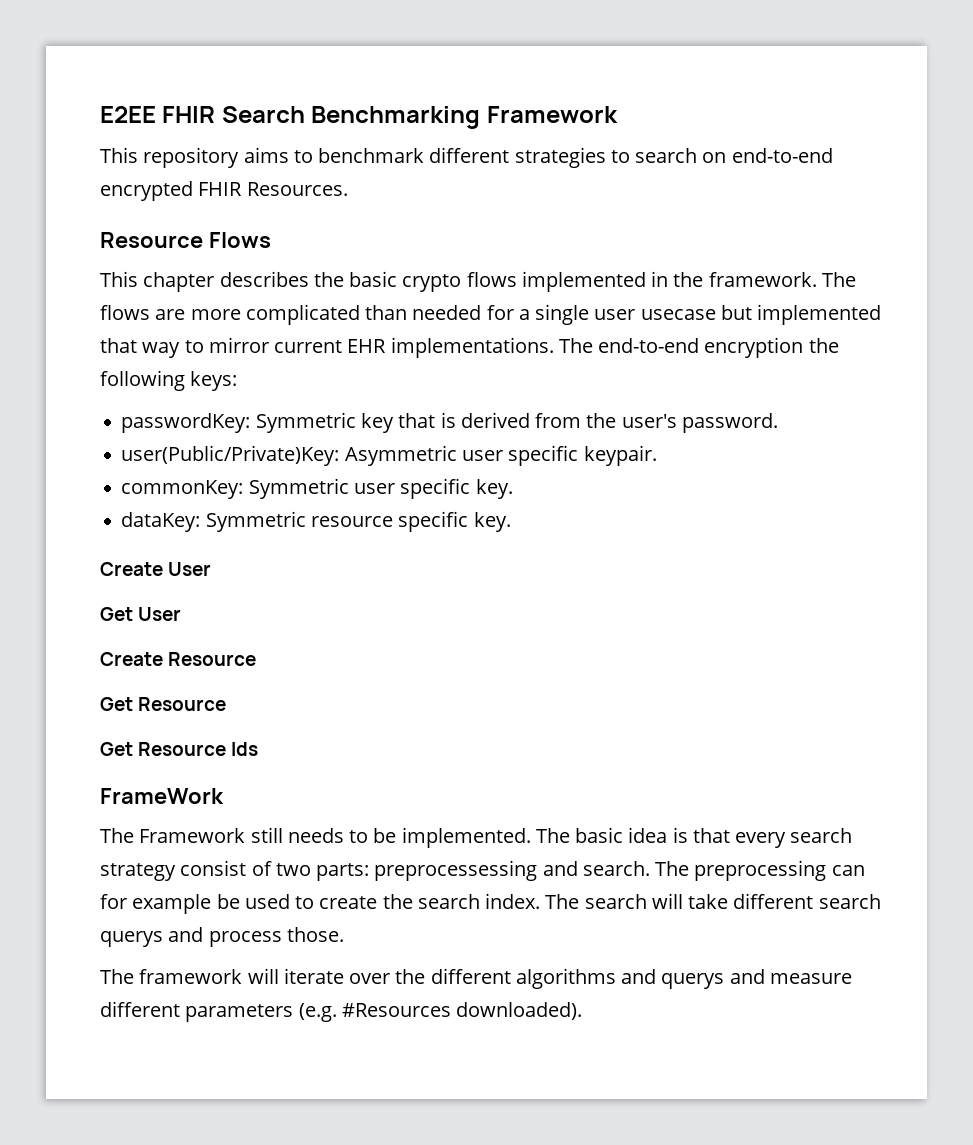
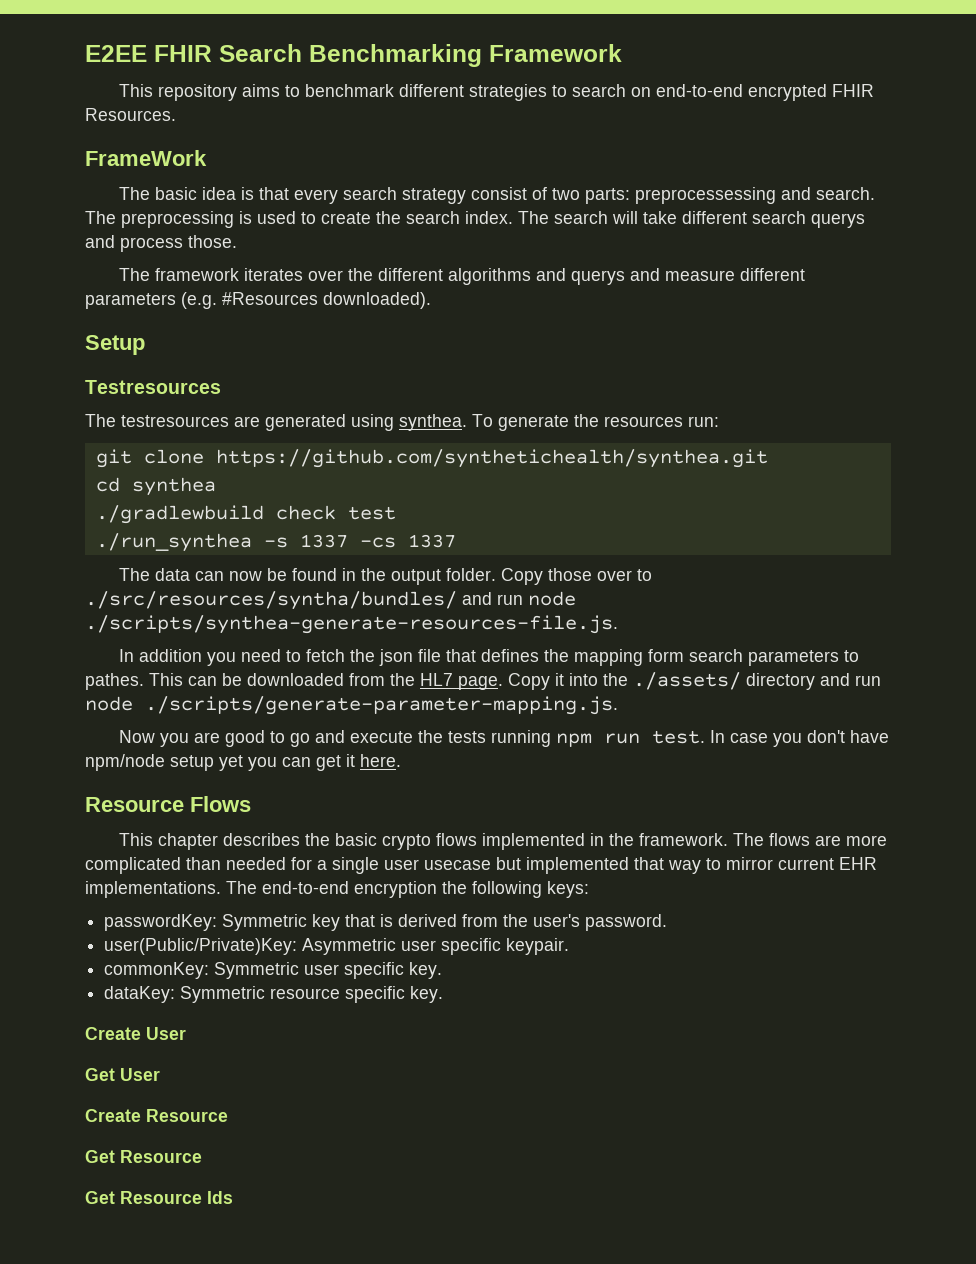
(348, 189) none -> [85,150,207,166] [119,187,876,204] [85,211,865,228] [85,235,237,252] [119,268,806,285] [85,292,431,309] [85,335,145,355] [85,380,221,394] [85,414,719,431] [95,449,768,468] [95,477,216,496] [95,505,396,524] [95,533,456,552] [119,568,653,585] [85,591,576,610] [85,615,618,634] [119,649,860,666] [85,672,881,690] [85,696,618,715] [119,730,890,747] [85,754,401,771] // FrameWork // The basic idea is that every search strategy consist of two parts: preprocessessing and search. The preprocessing is used to create the search index. The search will take different search querys and process those. // The framework iterates over the different algorithms and querys and measure different parameters (e.g. #Resources downloaded). // Setup // Testresources // The testresources are generated using synthea. To generate the resources run: // git clone https://github.com/synthetichealth/synthea.git // cd synthea // ./gradlewbuild check test // ./run_synthea -s 1337 -cs 1337 // The data can now be found in the output folder. Copy those over to ./src/resources/syntha/bundles/ and run node ./scripts/synthea-generate-resources-file.js. // In addition you need to fetch the json file that defines the mapping form search parameters to pathes. This can be downloaded from the HL7 page. Copy it into the ./assets/ directory and run node ./scripts/generate-parameter-mapping.js. // Now you are good to go and execute the tests running npm run test. In case you don't have npm/node setup yet you can get it here.
[100,788,224,804] [100,827,853,848] [100,860,865,881] [100,893,881,914] [100,927,344,947] [100,968,852,989] [100,1001,583,1022] // FrameWork // The Framework still needs to be implemented. The basic idea is that every search strategy consist of two parts: preprocessessing and search. The preprocessing can for example be used to create the search index. The search will take different search querys and process those. // The framework will iterate over the different algorithms and querys and measure different parameters (e.g. #Resources downloaded). -> (233, 1197) none

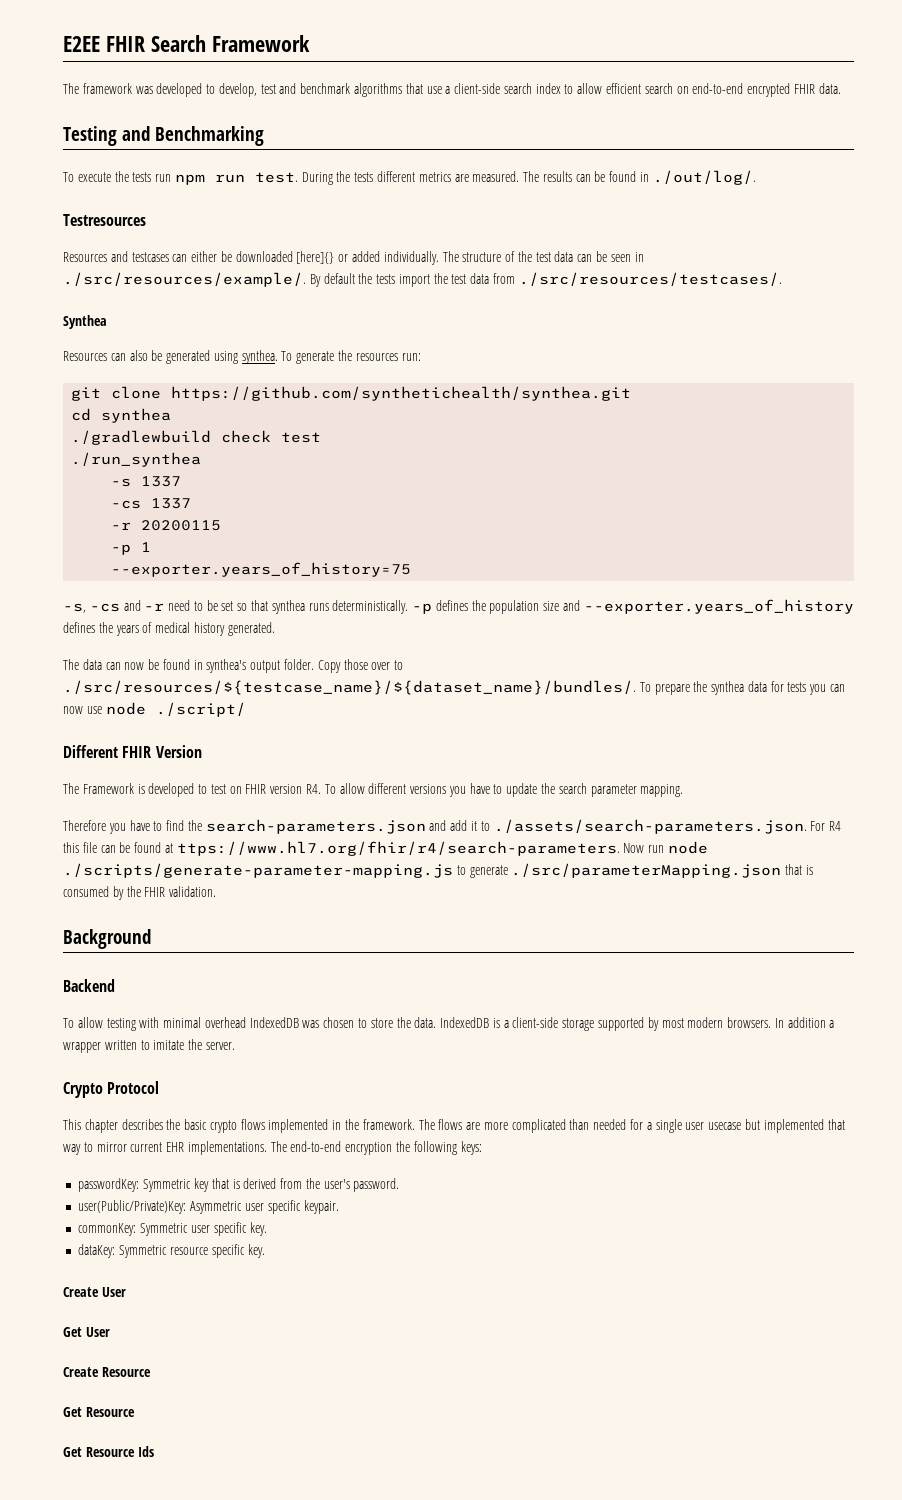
[309,44,482,67] Benchmarking -> (206, 43) none
[119,84,568,101] This repository aims to benchmark different strategies to -> [63,83,642,97] The framework was developed to develop, test and benchmark algorithms that use a client-side search index to allow efficient
[85,108,176,121] [85,150,207,166] [119,187,876,204] [85,211,865,228] [85,235,237,252] [119,268,806,285] [85,292,431,309] [85,335,145,355] [85,380,221,394] [85,414,260,427] Resources. // FrameWork // The basic idea is that every search strategy consist of two parts: preprocessessing and search. The preprocessing is used to create the search index. The search will take different search querys and process those. // The framework iterates over the different algorithms and querys and measure different parameters (e.g. #Resources downloaded). // Setup // Testresources // The testresources are -> [818,83,841,94] [63,126,265,146] [63,170,756,185] [63,214,146,226] [63,251,644,265] [63,272,782,287] [63,315,107,329] [63,350,163,361] data. // Testing and Benchmarking // To execute the tests run npm run test. During the tests different metrics are measured. The results can be found in ./out/log/. // Testresources // Resources and testcases can either be downloaded [here]{} or added individually. The structure of the test data can be seen in ./src/resources/example/. By default the tests import the test data from ./src/resources/testcases/. // Synthea // Resources can also be
(252, 542) none -> (202, 459) //
(348, 541) none -> (182, 481) //
(456, 541) none -> [111,520,222,531] [111,542,152,555] [111,562,412,577] [63,599,854,614] [63,622,275,636] // -r 20200115 // -p 1 // --exporter.years_of_history=75 // -s, -cs and -r need to be set so that synthea runs deterministically. -p defines the population size and --exporter.years_of_history defines the years of medical history generated.
[361,568,387,581] the -> [206,659,247,673] synthea's
[85,591,576,610] [85,615,618,634] [119,649,860,666] [85,672,881,690] [85,696,618,715] [119,730,890,747] [85,754,401,771] [85,796,251,812] ./src/resources/syntha/bundles/ and run node ./scripts/synthea-generate-resources-file.js. // In addition you need to fetch the json file that defines the mapping form search parameters to pathes. This can be downloaded from the HL7 page. Copy it into the ./assets/ directory and run node ./scripts/generate-parameter-mapping.js. // Now you are good to go and execute the tests running npm run test. In case you don't have npm/node setup yet you can get it here. // Resource Flows -> [63,680,846,695] [63,702,246,717] [63,745,202,758] [63,783,684,797] [63,819,842,834] [63,841,709,856] [63,863,813,878] [63,886,217,900] [63,929,151,949] [63,979,115,992] [63,1017,835,1031] [63,1039,235,1053] [63,1081,160,1098] ./src/resources/${testcase_name}/${dataset_name}/bundles/. To prepare the synthea data for tests you can now use node ./script/ // Different FHIR Version // The Framework is developed to test on FHIR version R4. To allow different versions you have to update the search parameter mapping. // Therefore you have to find the search-parameters.json and add it to ./assets/search-parameters.json. For R4 this file can be found at ttps://www.hl7.org/fhir/r4/search-parameters. Now run node ./scripts/generate-parameter-mapping.js to generate ./src/parameterMapping.json that is consumed by the FHIR validation. // Background // Backend // To allow testing with minimal overhead IndexedDB was chosen to store the data. IndexedDB is a client-side storage supported by most modern browsers. In addition a wrapper written to imitate the server. // Crypto Protocol

